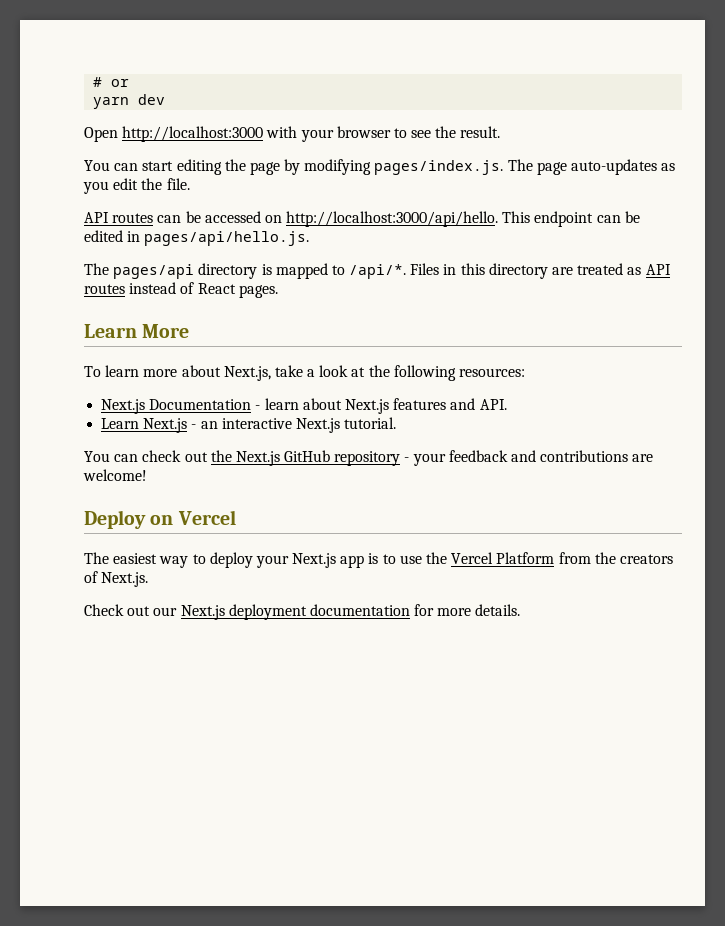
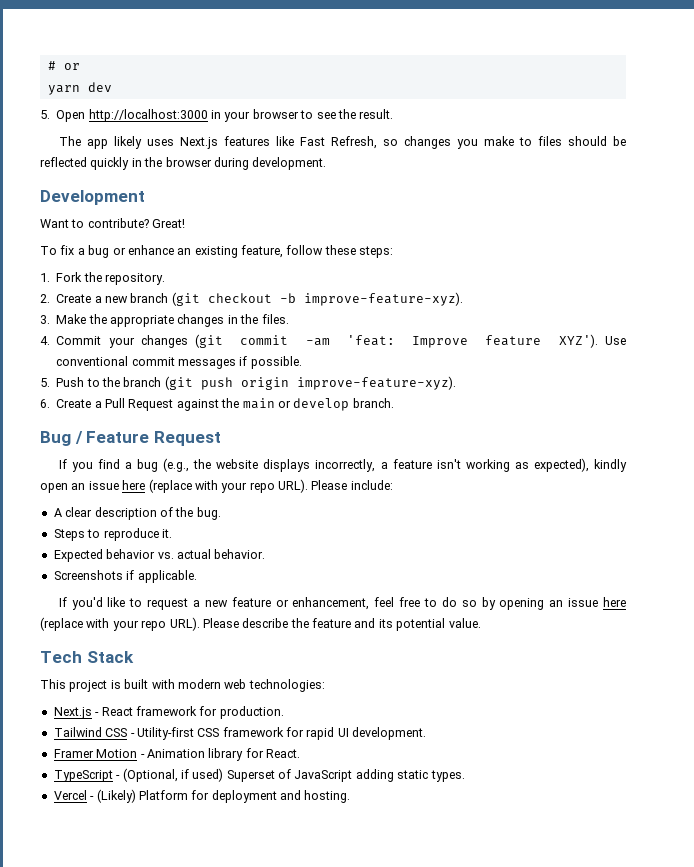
(166, 99) none -> [40,110,50,119] 5.
[266,126,298,138] with -> [211,110,221,119] in
[84,159,676,175] [83,178,190,194] [84,211,640,227] [84,230,310,246] [84,263,671,279] [84,282,278,298] [84,324,190,338] [84,365,526,381] [101,398,507,414] [101,417,397,433] [84,450,654,466] [83,469,147,481] [84,510,236,529] [84,552,673,568] [84,571,149,587] [84,604,521,620] You can start editing the page by modifying pages/index.js. The page auto-updates as you edit the file. // API routes can be accessed on http://localhost:3000/api/hello. This endpoint can be edited in pages/api/hello.js. // The pages/api directory is mapped to /api/*. Files in this directory are treated as API routes instead of React pages. // Learn More // To learn more about Next.js, take a look at the following resources: // Next.js Documentation - learn about Next.js features and API. // Learn Next.js - an interactive Next.js tutorial. // You can check out the Next.js GitHub repository - your feedback and contributions are welcome! // Deploy on Vercel // The easiest way to deploy your Next.js app is to use the Vercel Platform from the creators of Next.js. // Check out our Next.js deployment documentation for more details. -> [58,136,626,149] [40,157,327,170] [40,190,145,205] [40,218,186,228] [40,245,394,258] [40,272,165,285] [40,292,463,306] [40,314,289,327] [40,334,626,348] [56,356,302,369] [40,376,456,390] [40,398,394,411] [40,431,221,446] [58,458,627,472] [40,479,393,493] [53,507,221,520] [53,528,172,541] [53,549,266,562] [53,570,197,583] [58,597,626,610] [40,617,481,631] [40,651,134,663] [40,679,325,692] [53,706,284,719] [53,727,427,740] [53,748,300,761] [53,768,465,782] [53,789,351,803] The app likely uses Next.js features like Fast Refresh, so changes you make to files should be reflected quickly in the browser during development. // Development // Want to contribute? Great! // To fix a bug or enhance an existing feature, follow these steps: // 1. Fork the repository. // 2. Create a new branch (git checkout -b improve-feature-xyz). // 3. Make the appropriate changes in the files. // 4. Commit your changes (git commit -am 'feat: Improve feature XYZ'). Use conventional commit messages if possible. // 5. Push to the branch (git push origin improve-feature-xyz). // 6. Create a Pull Request against the main or develop branch. // Bug / Feature Request // If you find a bug (e.g., the website displays incorrectly, a feature isn't working as expected), kindly open an issue here (replace with your repo URL). Please include: // A clear description of the bug. // Steps to reproduce it. // Expected behavior vs. actual behavior. // Screenshots if applicable. // If you'd like to request a new feature or enhancement, feel free to do so by opening an issue here (replace with your repo URL). Please describe the feature and its potential value. // Tech Stack // This project is built with modern web technologies: // Next.js - React framework for production. // Tailwind CSS - Utility-first CSS framework for rapid UI development. // Framer Motion - Animation library for React. // TypeScript - (Optional, if used) Superset of JavaScript adding static types. // Vercel - (Likely) Platform for deployment and hosting.

